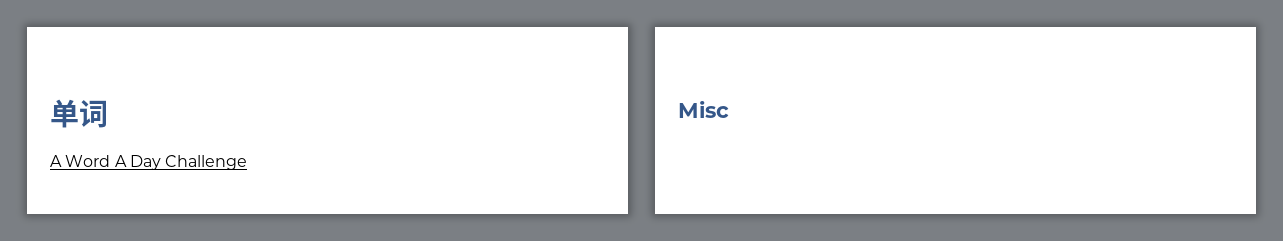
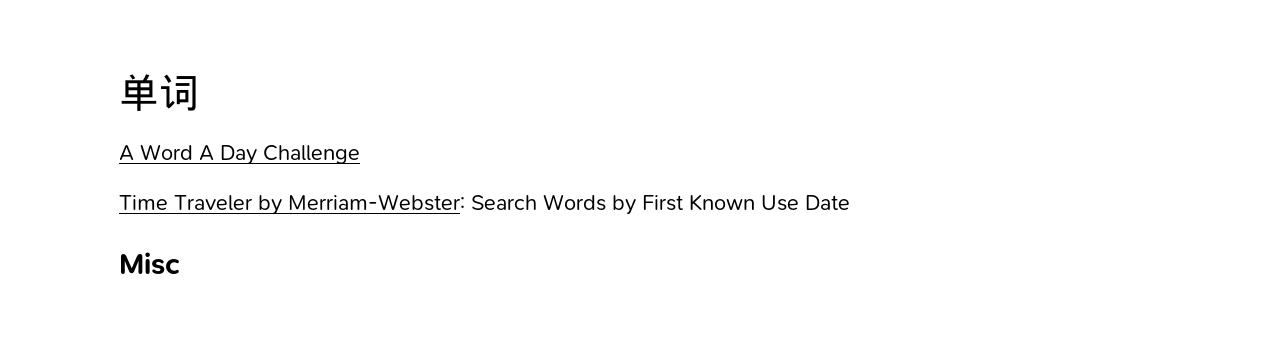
(248, 162) none -> [119,194,850,215] // Time Traveler by Merriam-Webster: Search Words by First Known Use Date

